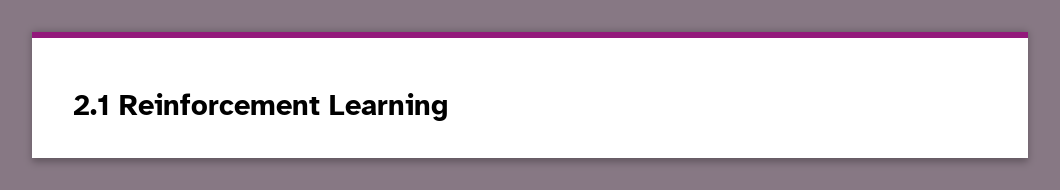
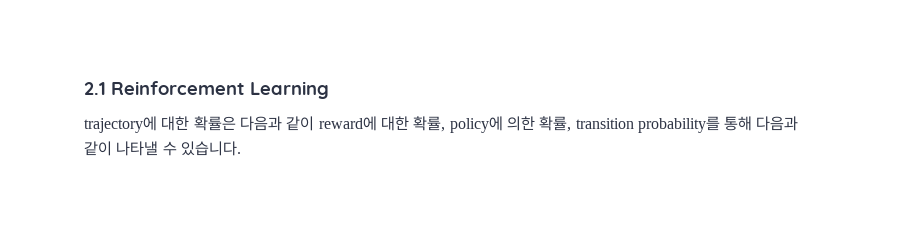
(448, 107) none -> [84,116,799,133] [84,141,241,156] // trajectory에 대한 확률은 다음과 같이 reward에 대한 확률, policy에 의한 확률, transition probability를 통해 다음과 같이 나타낼 수 있습니다.

